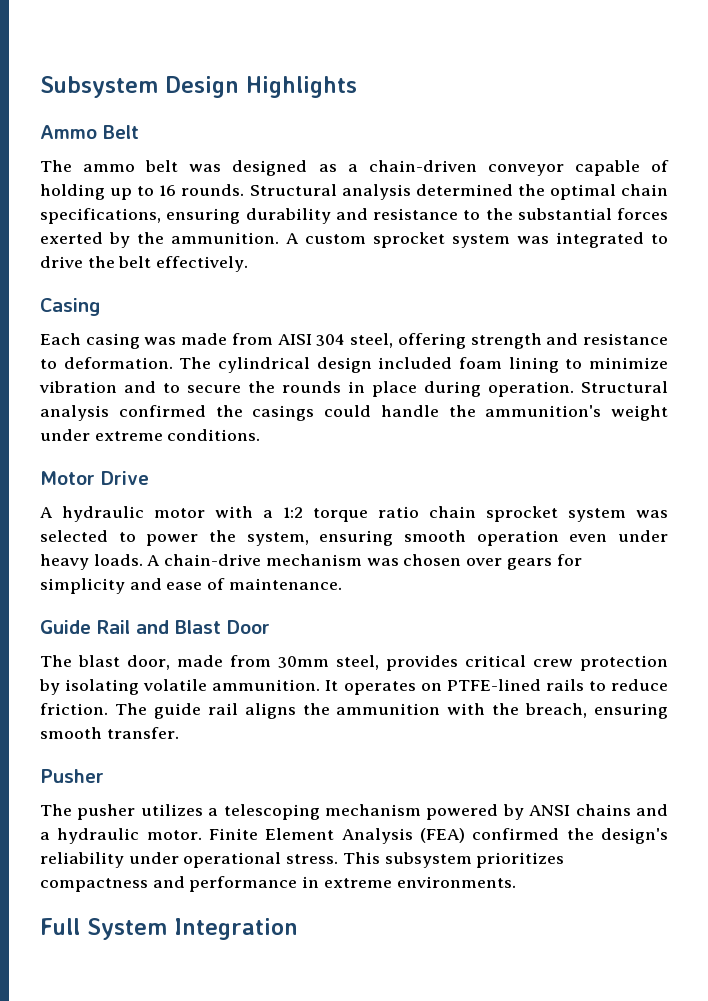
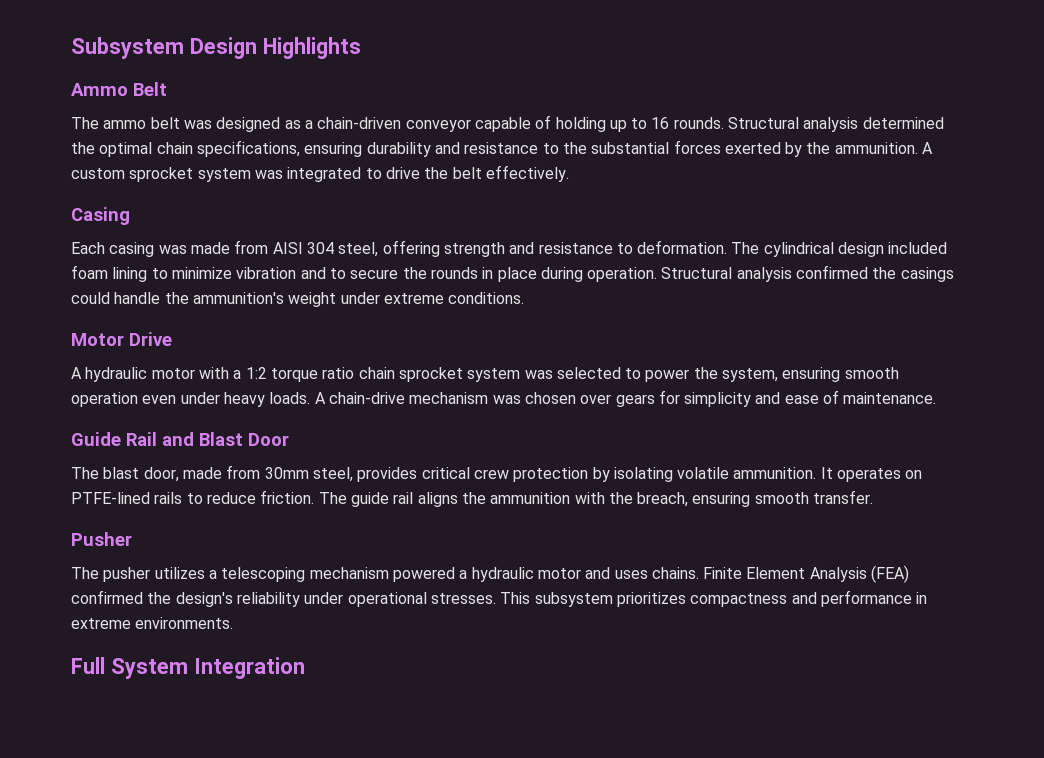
[502,804,668,820] [40,828,202,844] by ANSI chains and a hydraulic motor. -> [459,567,699,582] a hydraulic motor and uses chains.
[286,854,339,864] stress. -> [430,593,496,604] stresses.

